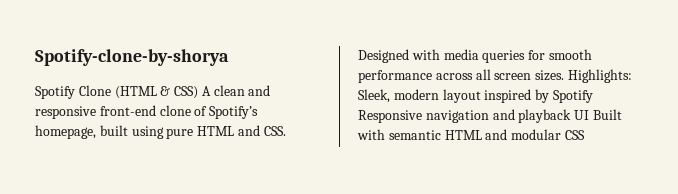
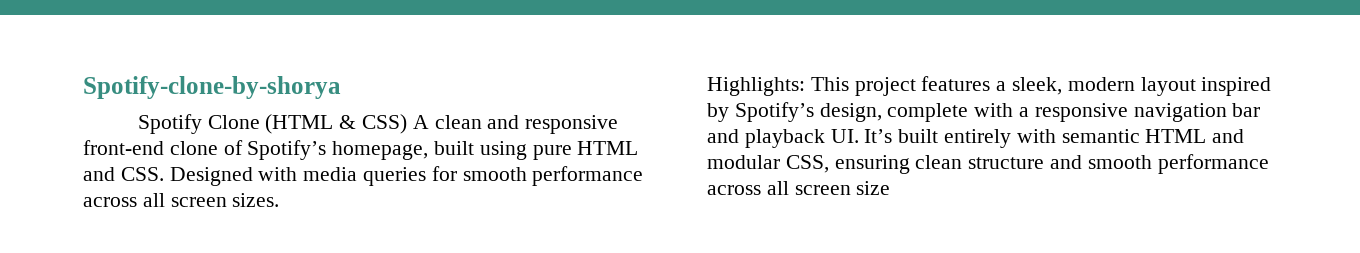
[567,69,632,83] [358,89,593,103] [358,109,622,123] Highlights: Sleek, modern layout inspired by Spotify Responsive navigation and playback UI Built -> [707,76,1272,96] [707,102,1261,122] [707,129,1012,148] // Highlights: This project features a sleek, modern layout inspired by Spotify’s design, complete with a responsive navigation bar and playback UI. It’s built entirely
[564,130,585,140] CSS -> [785,154,1269,174] [707,181,891,195] CSS, ensuring clean structure and smooth performance across all screen size

